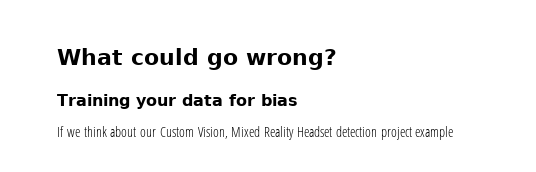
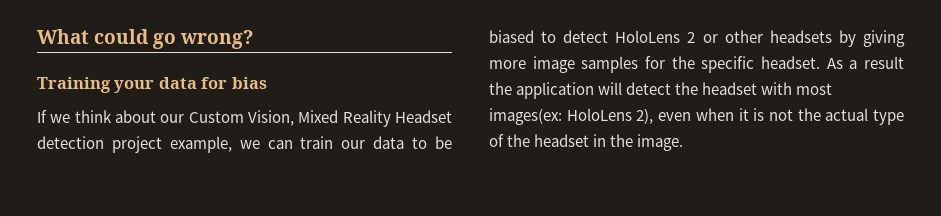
[415,126,454,140] example -> [169,136,453,153] [489,30,905,47] [489,56,904,73] [489,82,833,99] [489,108,904,125] [489,134,684,151] example, we can train our data to be biased to detect HoloLens 2 or other headsets by giving more image samples for the specific headset. As a result the application will detect the headset with most images(ex: HoloLens 2), even when it is not the actual type of the headset in the image.

